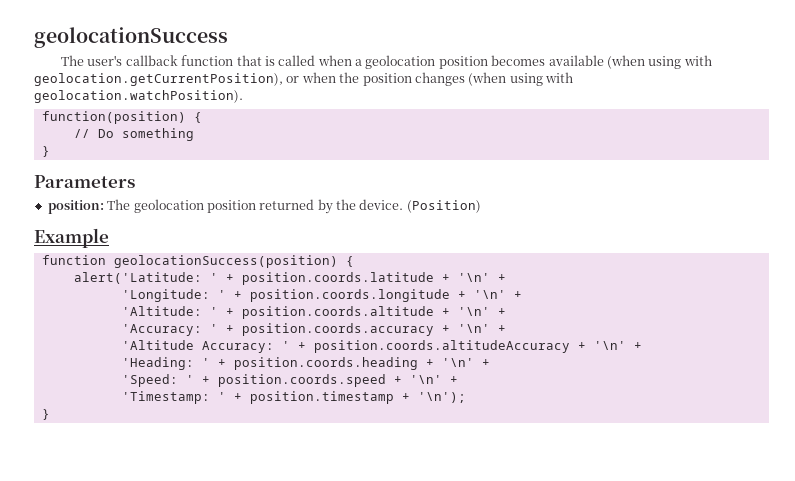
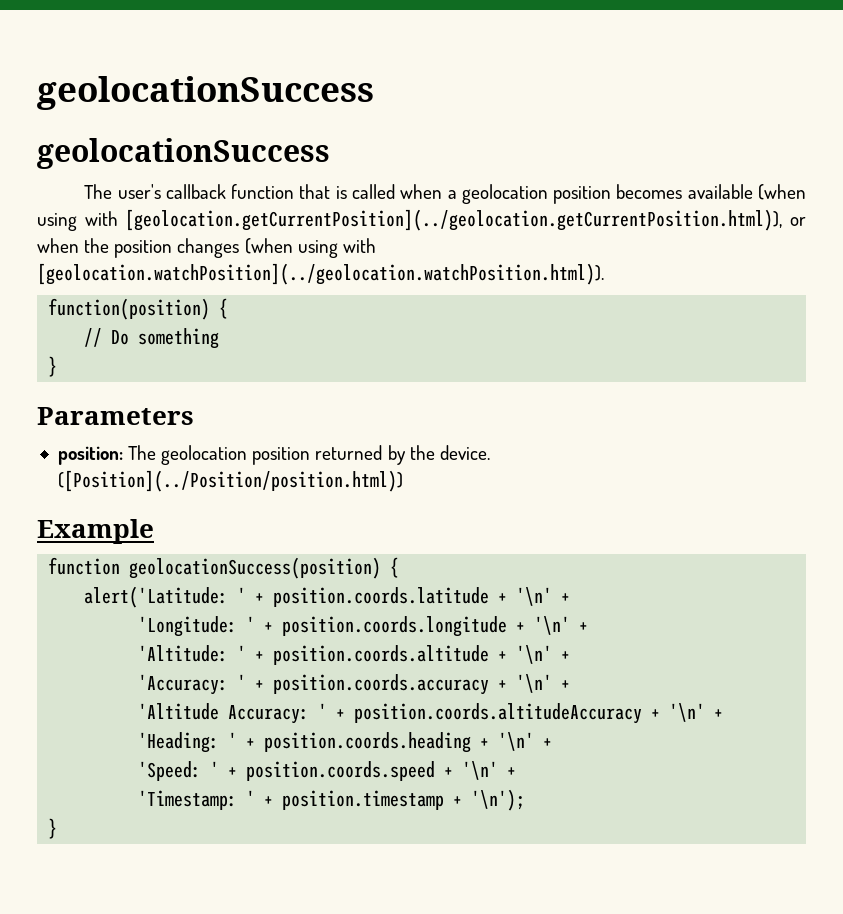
[34,27,228,48] geolocationSuccess -> [37,76,374,110] [37,138,330,169] geolocationSuccess // geolocationSuccess
[34,73,283,86] geolocation.getCurrentPosition), -> [125,209,783,231] [geolocation.getCurrentPosition](../geolocation.getCurrentPosition.html)),
[34,90,243,103] geolocation.watchPosition). -> [37,263,604,285] [geolocation.watchPosition](../geolocation.watchPosition.html)).
[406,200,481,213] (Position) -> [57,470,403,492] ([Position](../Position/position.html))

